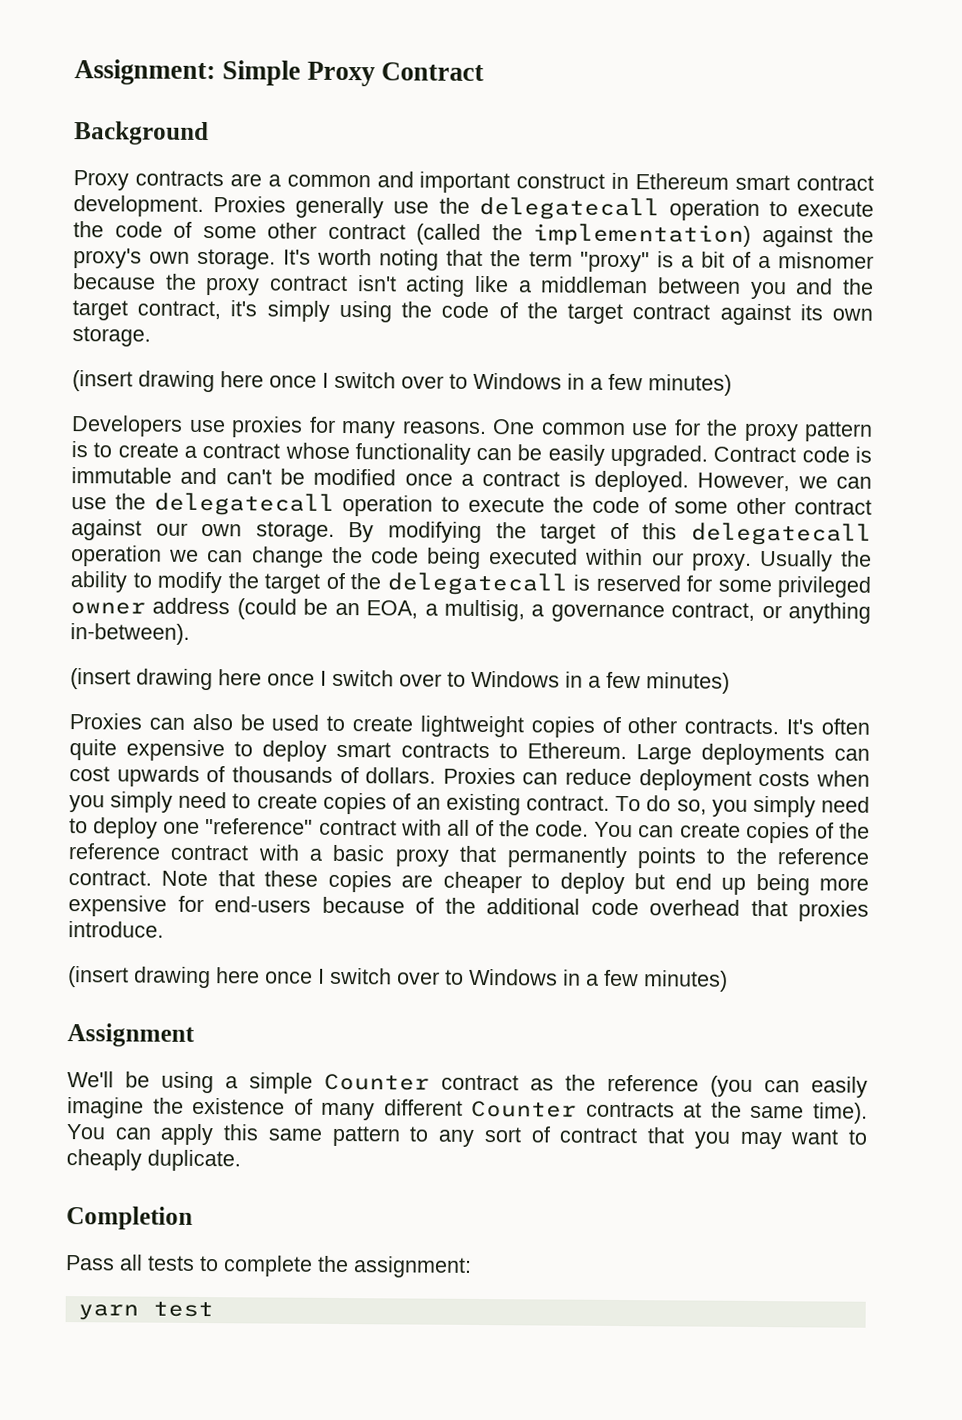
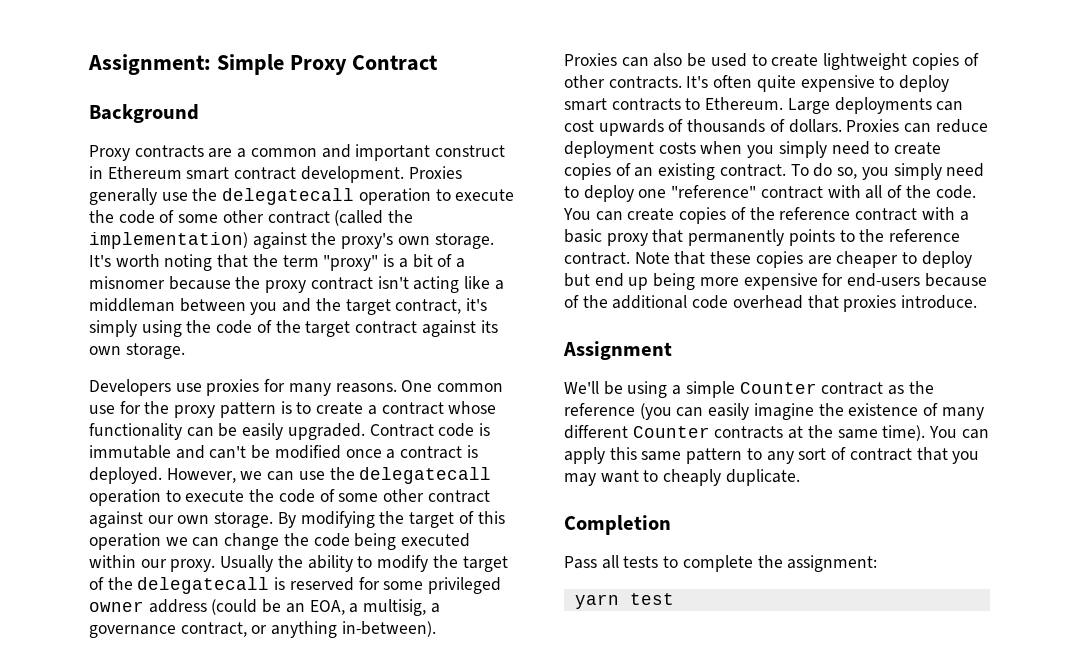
[72,370,732,396] // (insert drawing here once I switch over to Windows in a few minutes) -> (185, 351) none
[691,522,873,546] delegatecall -> (505, 517) none
[70,668,730,694] // (insert drawing here once I switch over to Windows in a few minutes) -> (436, 629) none
[68,966,728,992] // (insert drawing here once I switch over to Windows in a few minutes) -> (978, 302) none

